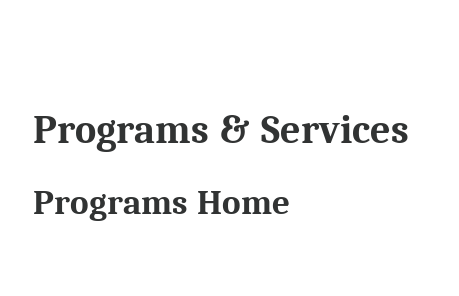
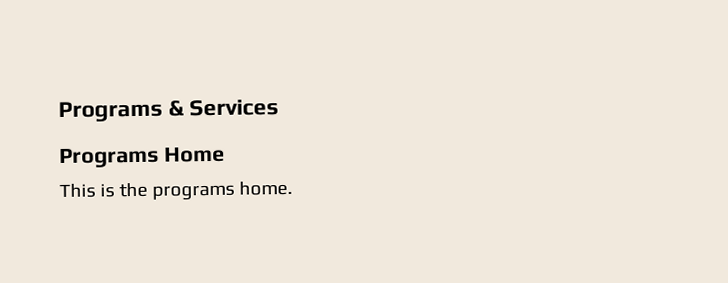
(291, 202) none -> [59,180,293,201] // This is the programs home.

